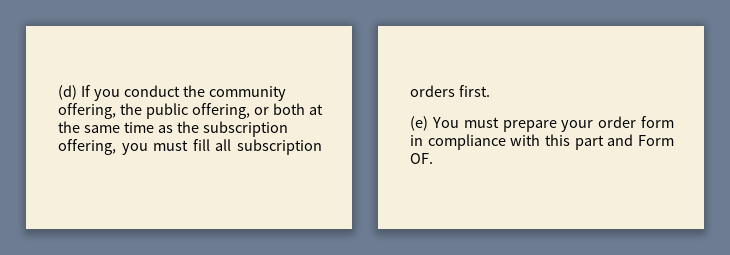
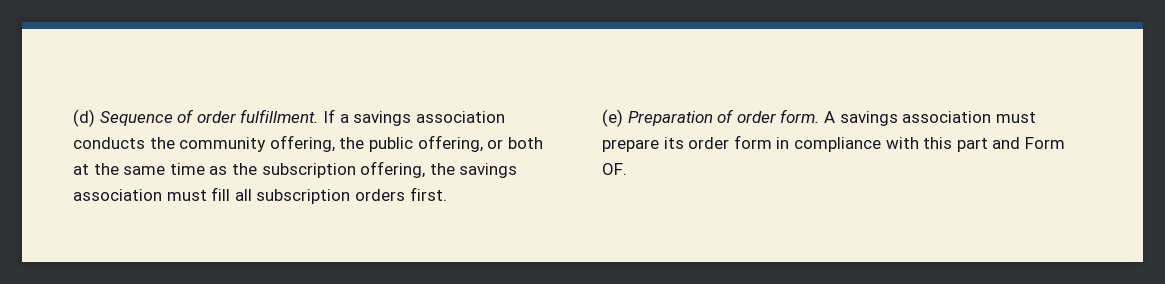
[80,85,180,101] If you conduct -> [99,109,505,126] [73,137,145,149] Sequence of order fulfillment. If a savings association conducts
[121,143,148,155] you -> [429,163,518,178] [73,189,162,201] the savings association
[431,117,459,128] You -> [627,109,992,126] Preparation of order form. A savings association
[561,120,594,132] your -> [663,137,684,149] its

